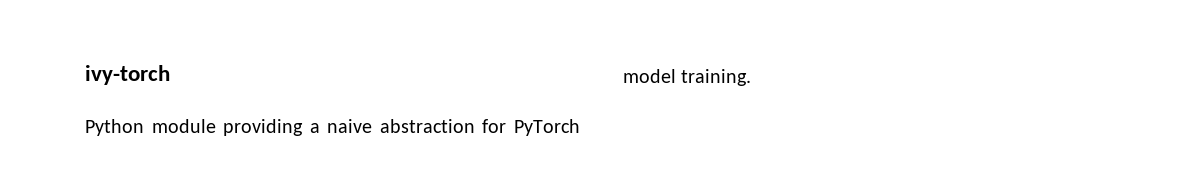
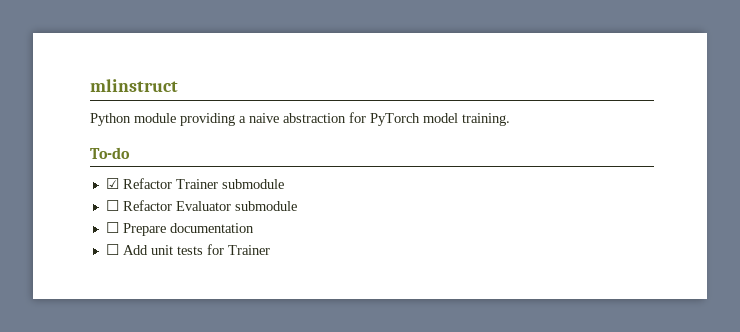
[85,65,170,85] ivy-torch -> [90,79,178,92] mlinstruct
(752, 77) none -> [90,147,130,159] [105,178,284,189] [105,200,297,211] [105,222,254,236] [105,244,270,255] // To-do // ☑ Refactor Trainer submodule // ☐ Refactor Evaluator submodule // ☐ Prepare documentation // ☐ Add unit tests for Trainer

